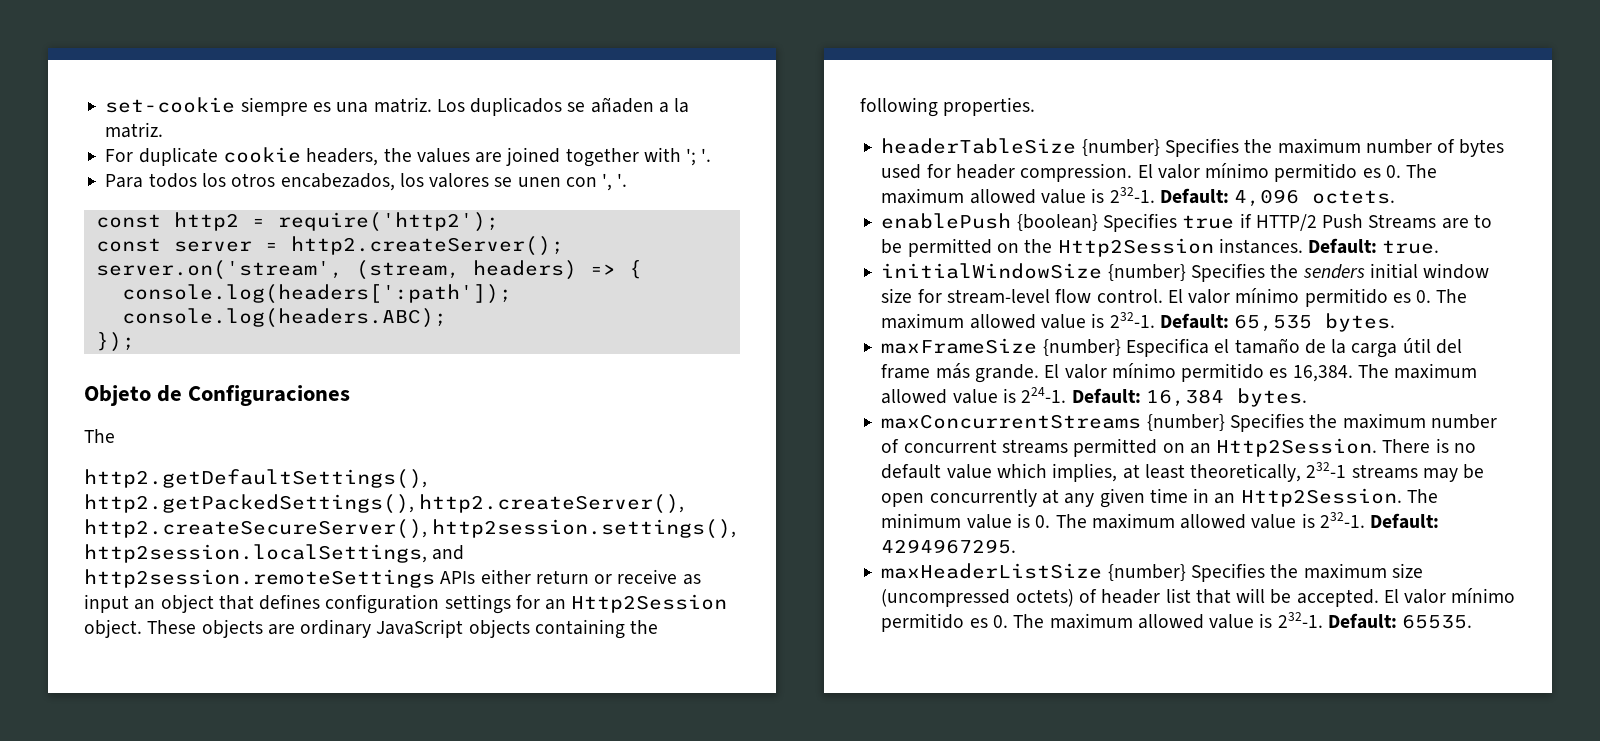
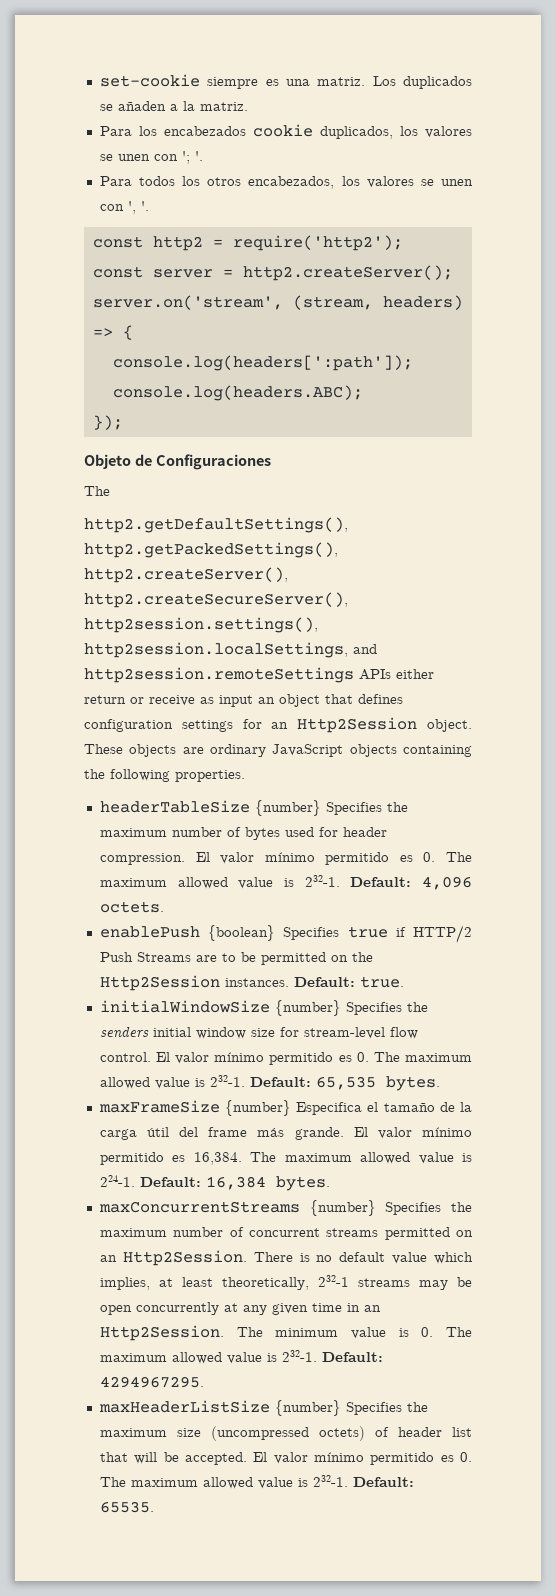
[105,147,681,167] For duplicate cookie headers, the values are joined together with -> [99,124,472,139] [99,154,178,161] Para los encabezados cookie duplicados, los valores se unen con

